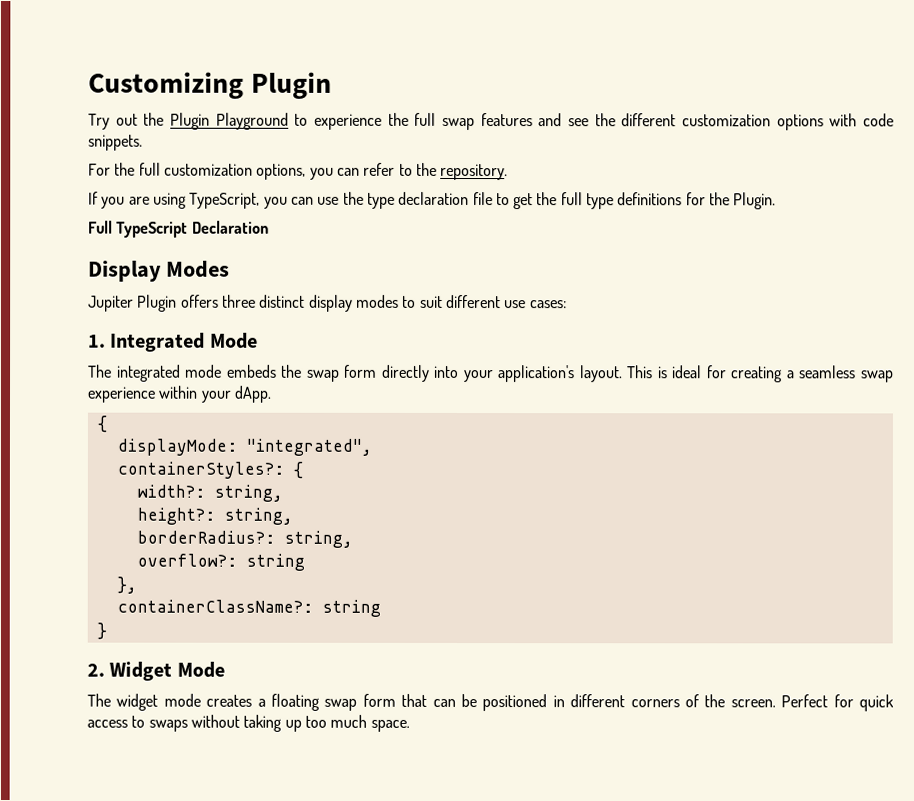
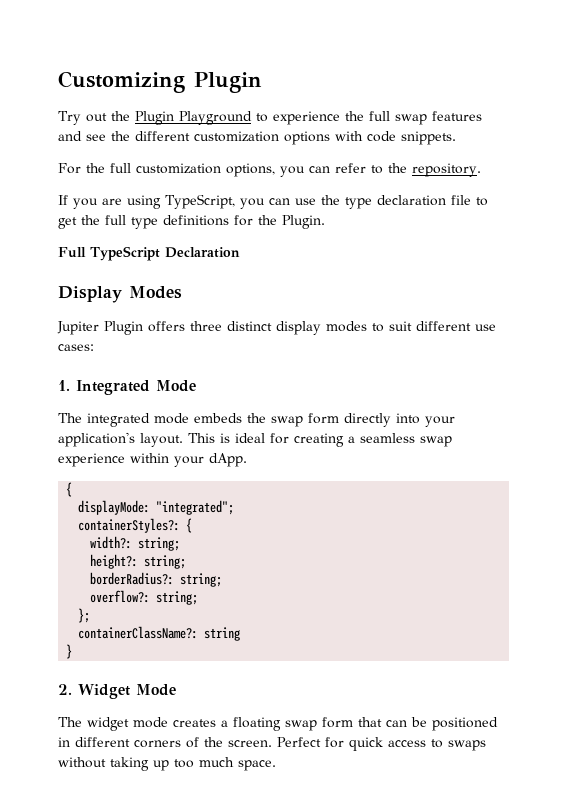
[245,438,372,456] "integrated", -> [156,500,235,515] "integrated";
[213,484,283,502] string, -> [138,537,181,551] string;
[223,507,293,525] string, -> [144,555,187,569] string;
[283,530,353,548] string, -> [180,573,223,587] string;
[245,553,305,571] [116,576,137,594] string // }, -> [156,591,199,605] [78,608,91,623] string; // };

